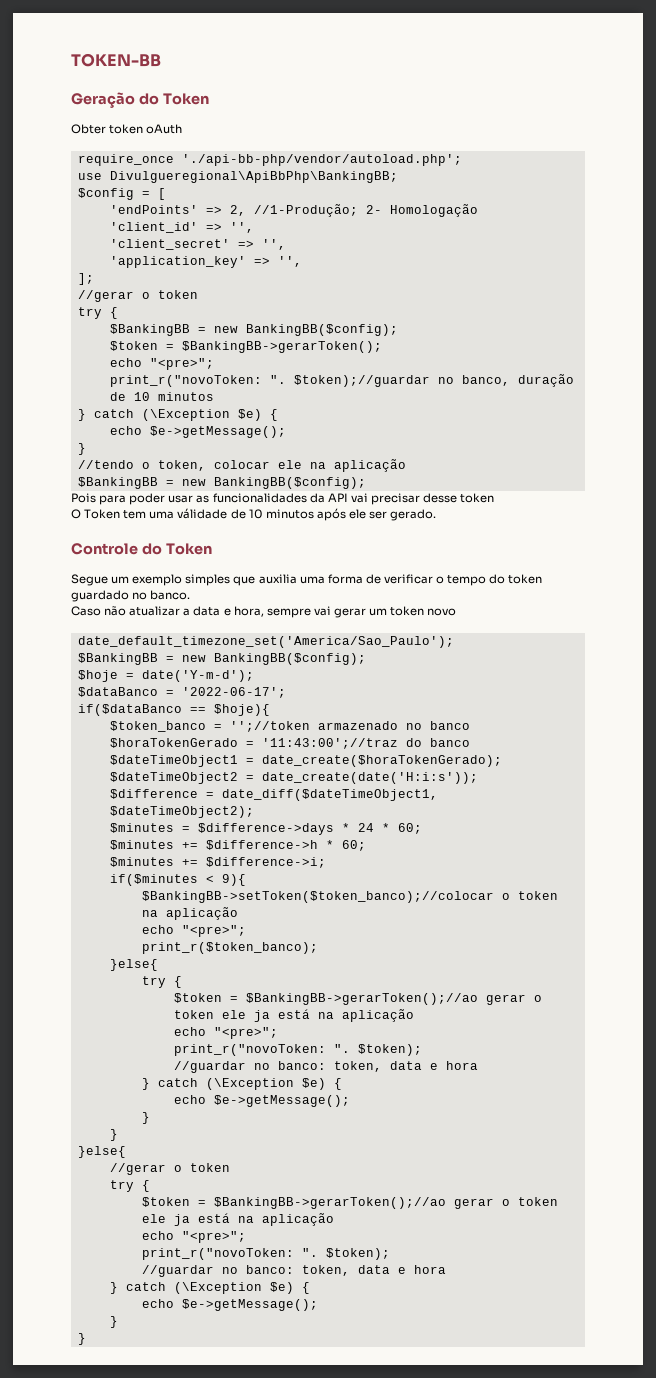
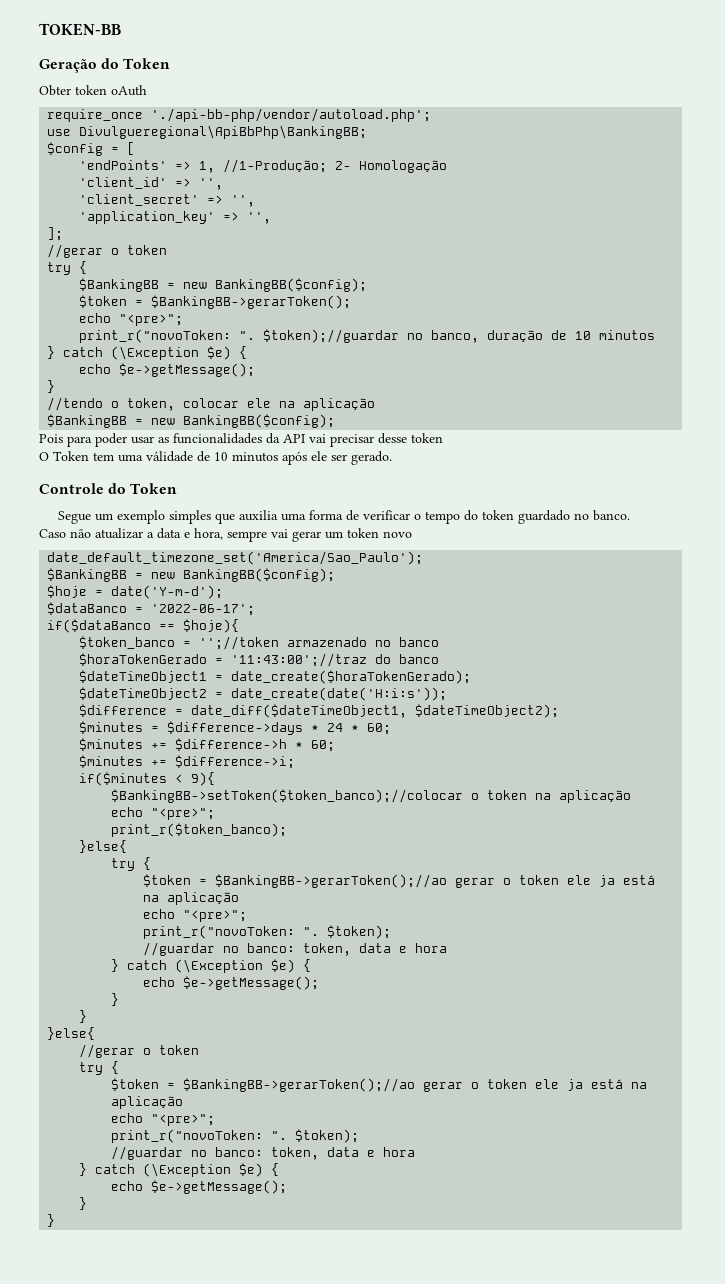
[229,205,246,216] 2, -> [199,161,216,173] 1,

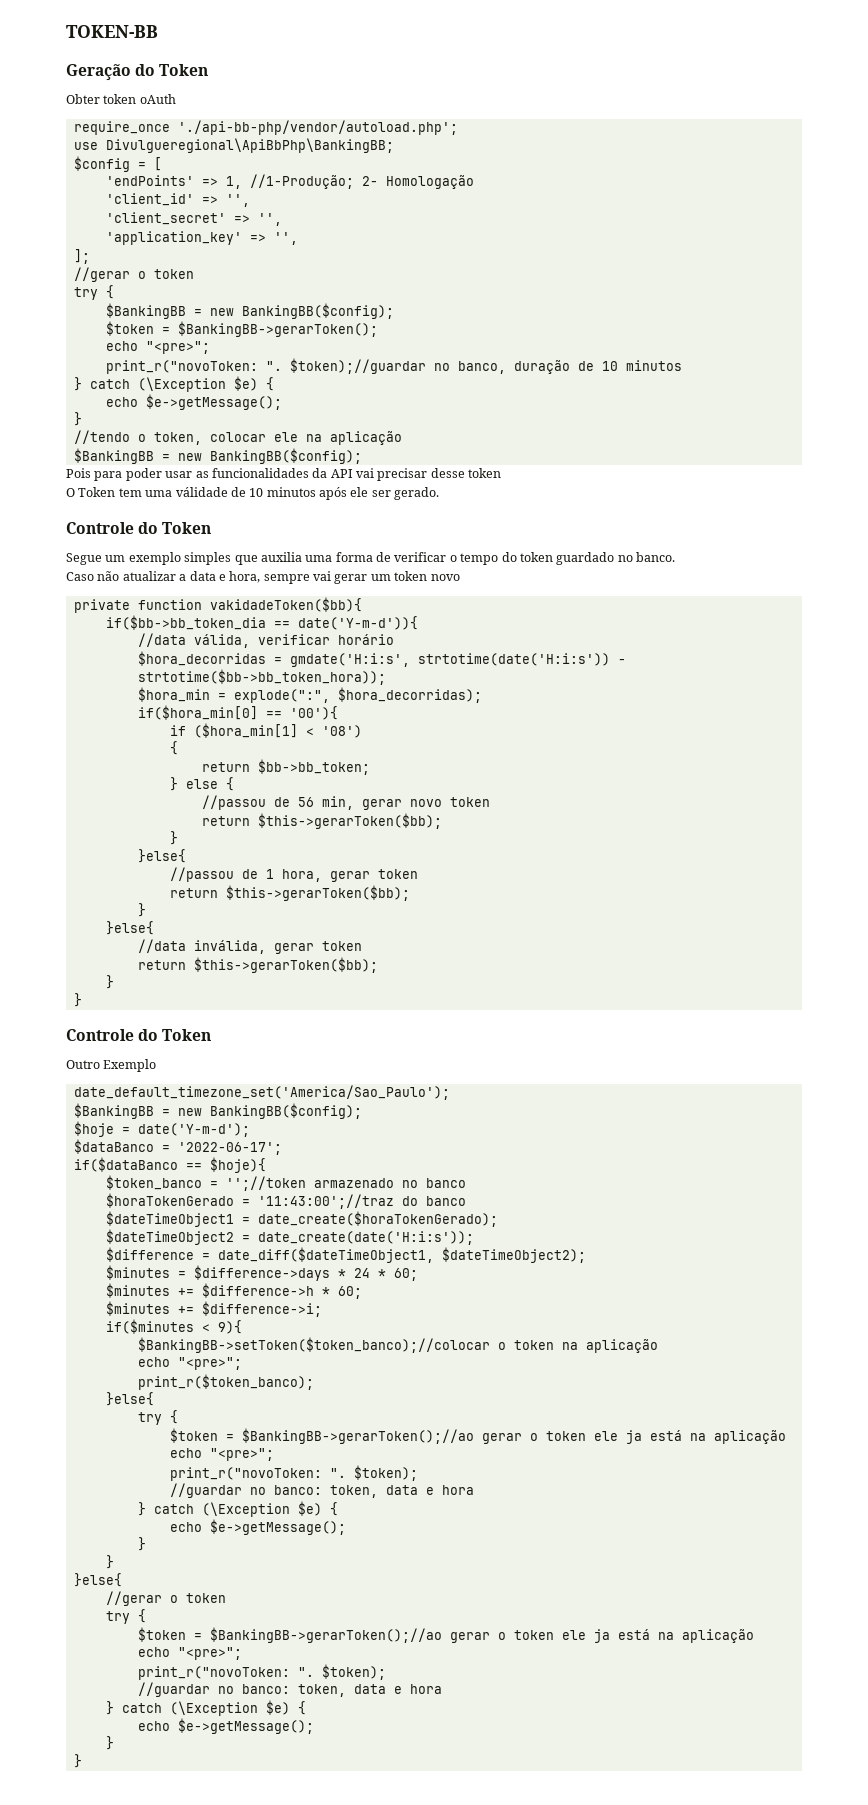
(412, 534) none -> [73,597,362,613] [105,615,418,630] [137,633,394,648] [137,651,626,667] [137,669,386,685] [137,687,482,703] [137,705,338,720] [169,723,362,738] [169,741,178,755] [201,759,370,775] [169,777,234,791] [201,795,490,810] [201,813,442,829] [169,831,178,845] [137,849,186,863] [169,867,418,882] [169,885,410,901] [137,903,146,917] [105,921,154,935] [137,939,362,954] [137,957,378,973] [105,975,114,989] [73,993,82,1007] [66,1029,212,1041] [66,1059,157,1072] // private function vakidadeToken($bb){ // if($bb->bb_token_dia == date('Y-m-d')){ // //data válida, verificar horário // $hora_decorridas = gmdate('H:i:s', strtotime(date('H:i:s')) - strtotime($bb->bb_token_hora)); // $hora_min = explode(":", $hora_decorridas); // if($hora_min[0] == '00'){ // if ($hora_min[1] < '08') // { // return $bb->bb_token; // } else { // //passou de 56 min, gerar novo token // return $this->gerarToken($bb); // } // }else{ // //passou de 1 hora, gerar token // return $this->gerarToken($bb); // } // }else{ // //data inválida, gerar token // return $this->gerarToken($bb); // } // } // Controle do Token // Outro Exemplo

